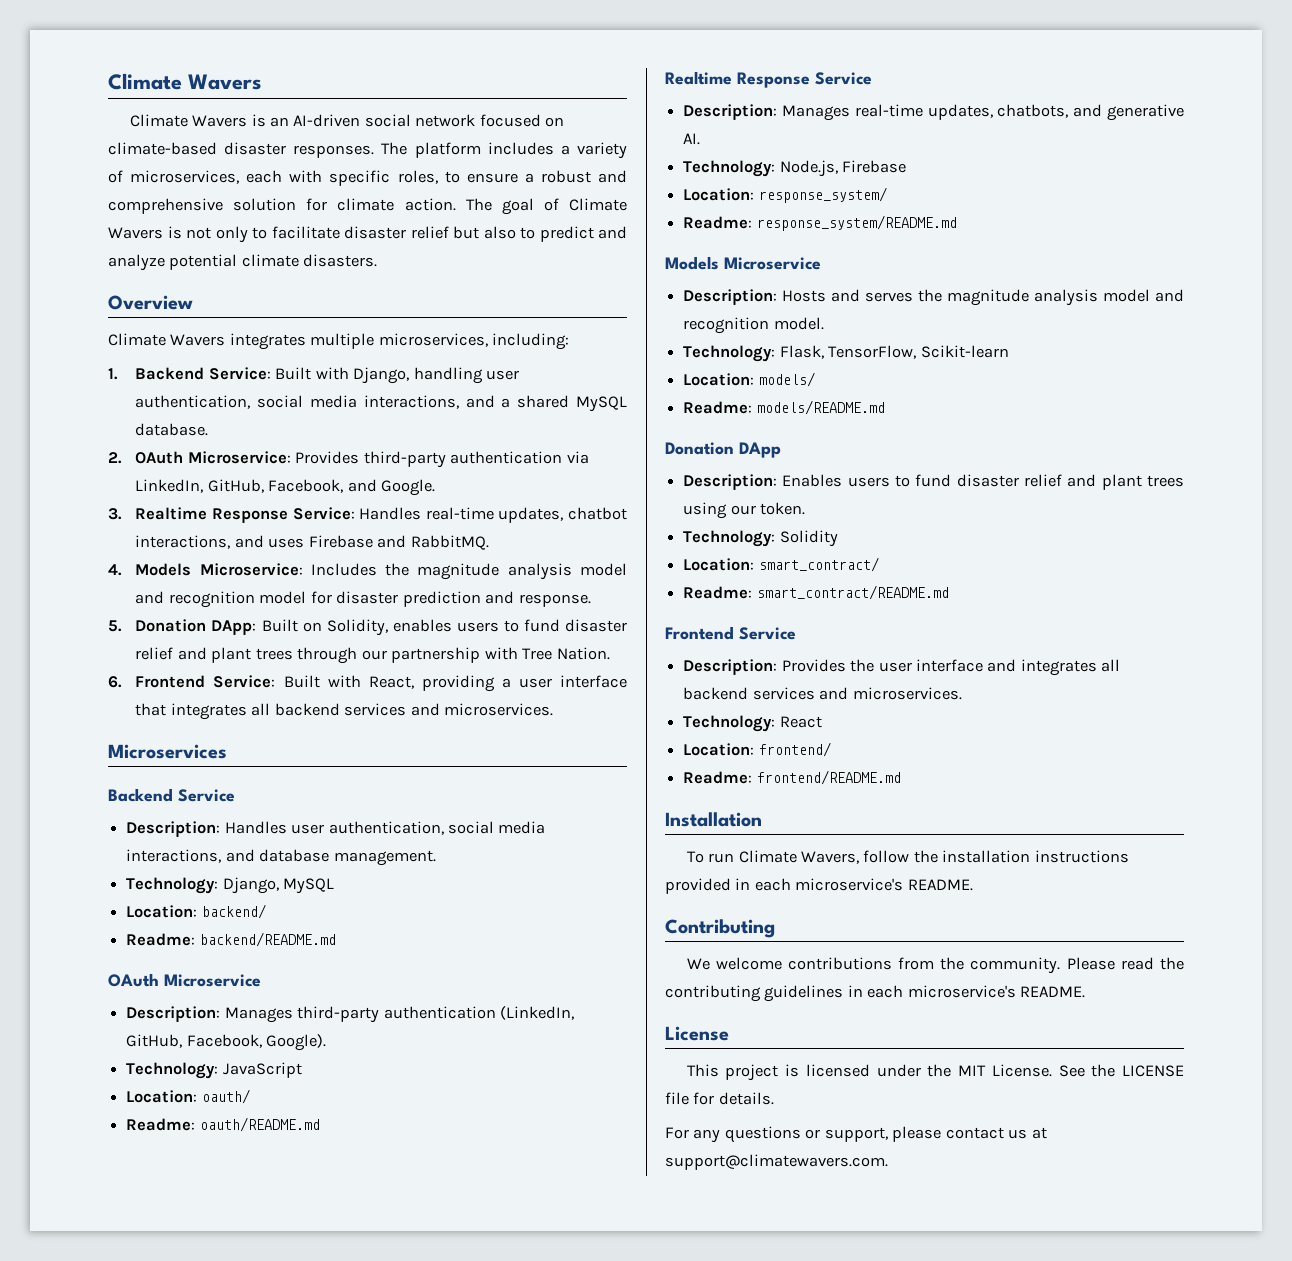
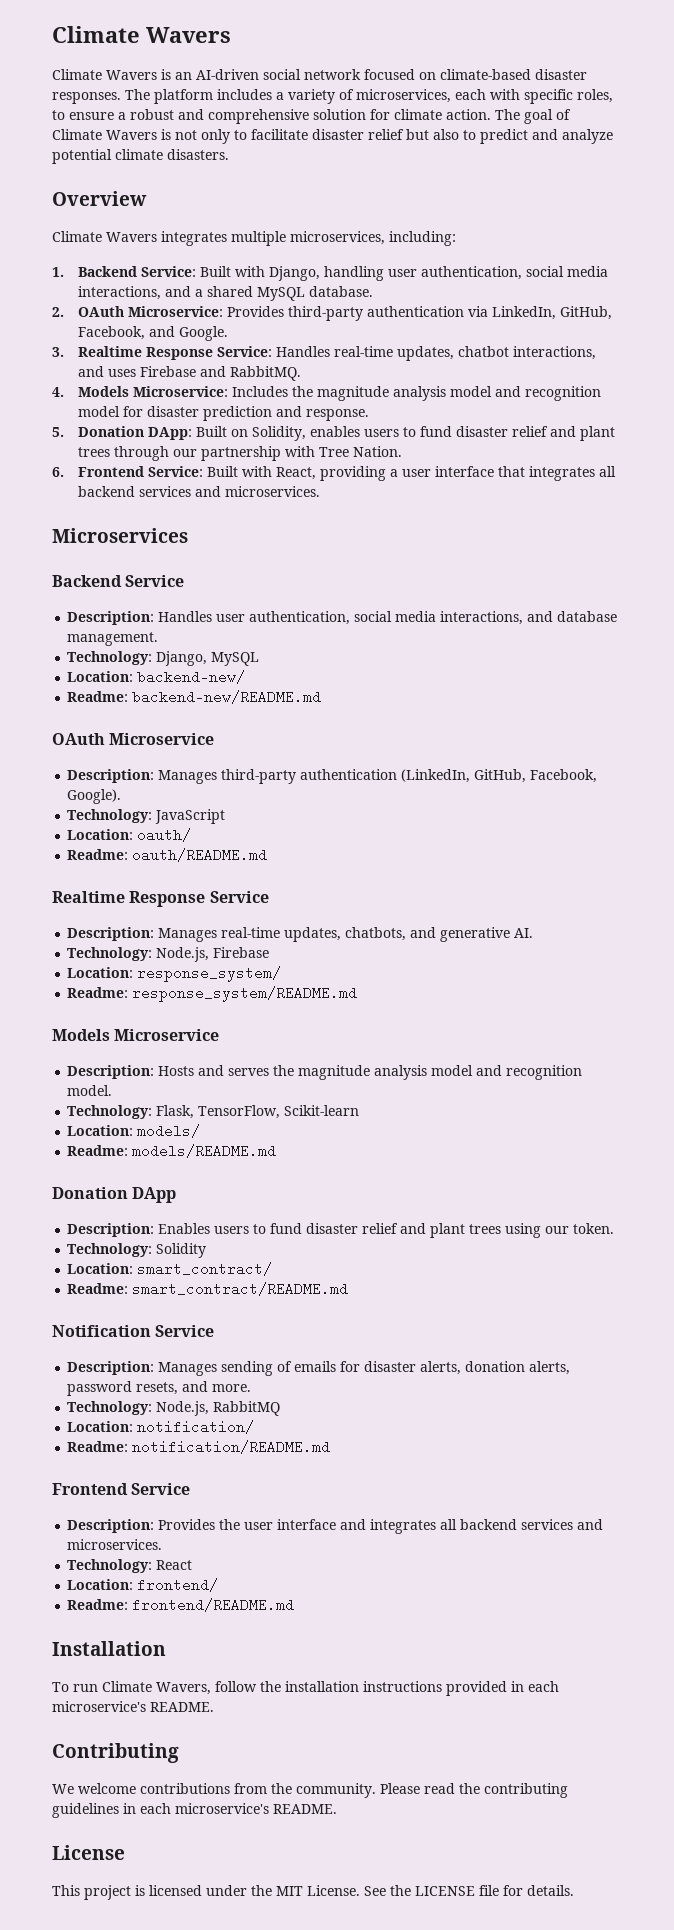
[201,904,266,919] [126,932,336,947] backend/ // Readme: backend/README.md -> [137,670,246,684] [67,690,322,704] backend-new/ // Readme: backend-new/README.md
(949, 592) none -> [52,1325,215,1337] [67,1361,571,1376] [67,1381,252,1396] [67,1401,281,1416] [67,1420,255,1434] [67,1440,331,1454] // Notification Service // Description: Manages sending of emails for disaster alerts, donation alerts, password resets, and more. // Technology: Node.js, RabbitMQ // Location: notification/ // Readme: notification/README.md
[665,1126,1047,1143] [665,1154,888,1170] // For any questions or support, please contact us at support@climatewavers.com. -> (574, 1890) none

